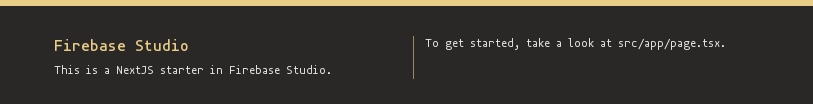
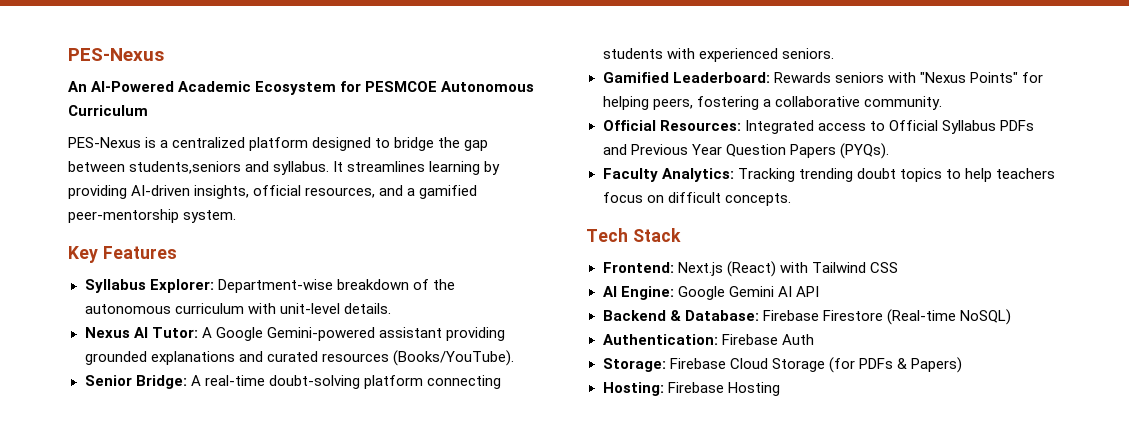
[54,39,189,51] [54,65,332,74] [425,38,726,50] Firebase Studio // This is a NextJS starter in Firebase Studio. // To get started, take a look at src/app/page.tsx. -> [68,48,164,61] [68,81,535,95] [68,105,148,116] [68,137,489,151] [68,161,501,175] [68,185,478,199] [68,209,237,223] [68,246,177,263] [84,279,455,293] [84,303,391,314] [84,327,505,341] [84,350,514,366] [84,375,501,389] [602,48,834,62] [602,72,1043,83] [602,96,942,110] [602,120,1034,134] [602,143,889,159] [602,168,1055,182] [602,192,791,206] [586,228,681,242] [602,261,898,277] [602,286,819,300] [602,309,1011,325] [602,334,814,345] [602,357,962,373] [602,382,780,396] PES-Nexus // An AI-Powered Academic Ecosystem for PESMCOE Autonomous Curriculum // PES-Nexus is a centralized platform designed to bridge the gap between students,seniors and syllabus. It streamlines learning by providing AI-driven insights, official resources, and a gamified peer-mentorship system. // Key Features // Syllabus Explorer: Department-wise breakdown of the autonomous curriculum with unit-level details. // Nexus AI Tutor: A Google Gemini-powered assistant providing grounded explanations and curated resources (Books/YouTube). // Senior Bridge: A real-time doubt-solving platform connecting students with experienced seniors. // Gamified Leaderboard: Rewards seniors with "Nexus Points" for helping peers, fostering a collaborative community. // Official Resources: Integrated access to Official Syllabus PDFs and Previous Year Question Papers (PYQs). // Faculty Analytics: Tracking trending doubt topics to help teachers focus on difficult concepts. // Tech Stack // Frontend: Next.js (React) with Tailwind CSS // AI Engine: Google Gemini AI API // Backend & Database: Firebase Firestore (Real-time NoSQL) // Authentication: Firebase Auth // Storage: Firebase Cloud Storage (for PDFs & Papers) // Hosting: Firebase Hosting

